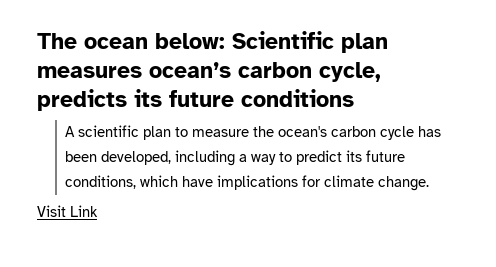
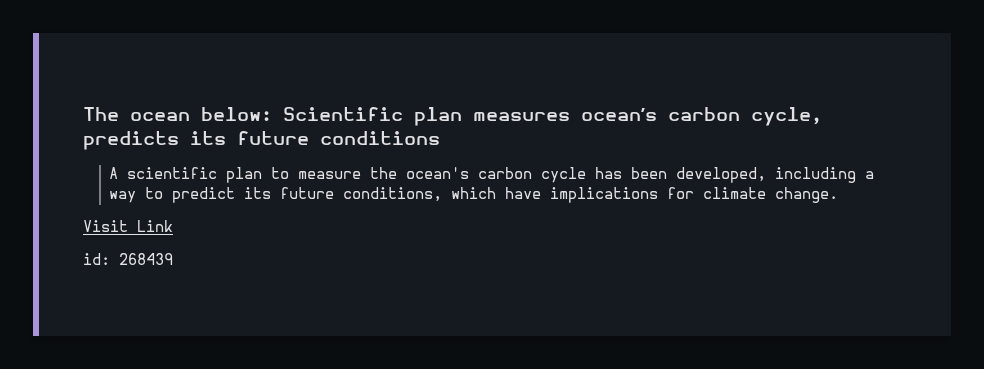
(98, 211) none -> [83,253,173,265] // id: 268439

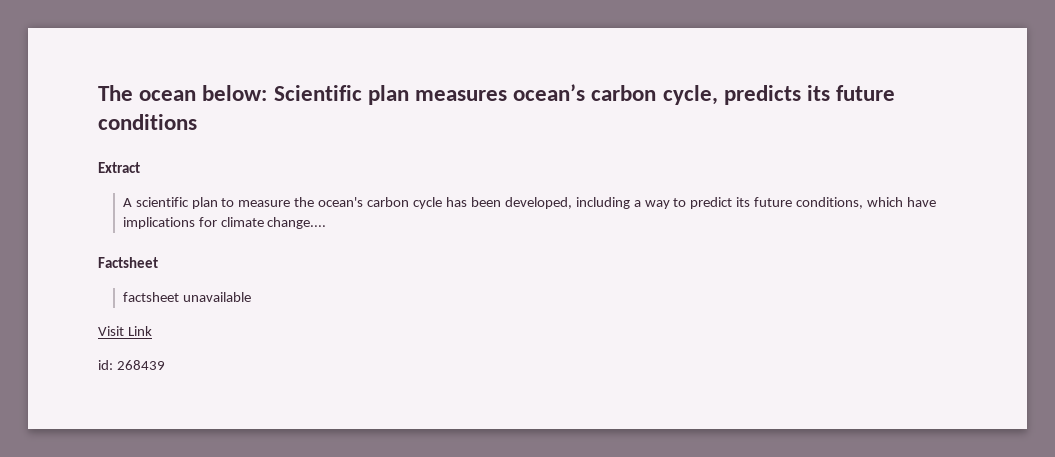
(440, 138) none -> [98,162,140,173] // Extract
[775,187,839,203] change. -> [267,217,327,229] [98,257,158,268] [122,292,251,302] change.... // Factsheet // factsheet unavailable

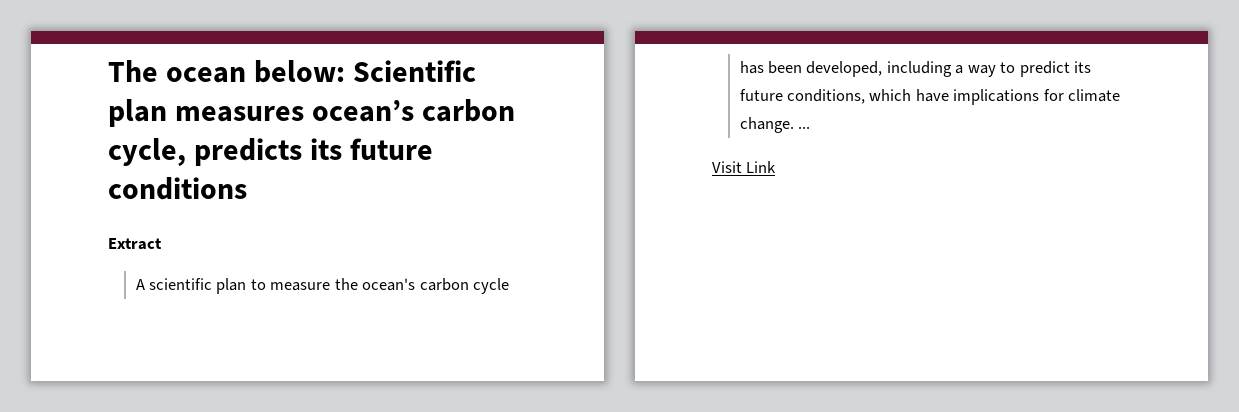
[267,217,327,229] [98,257,158,268] [122,292,251,302] change.... // Factsheet // factsheet unavailable -> [739,117,810,133] change. ...
[98,360,165,370] // id: 268439 -> (777, 167) none

